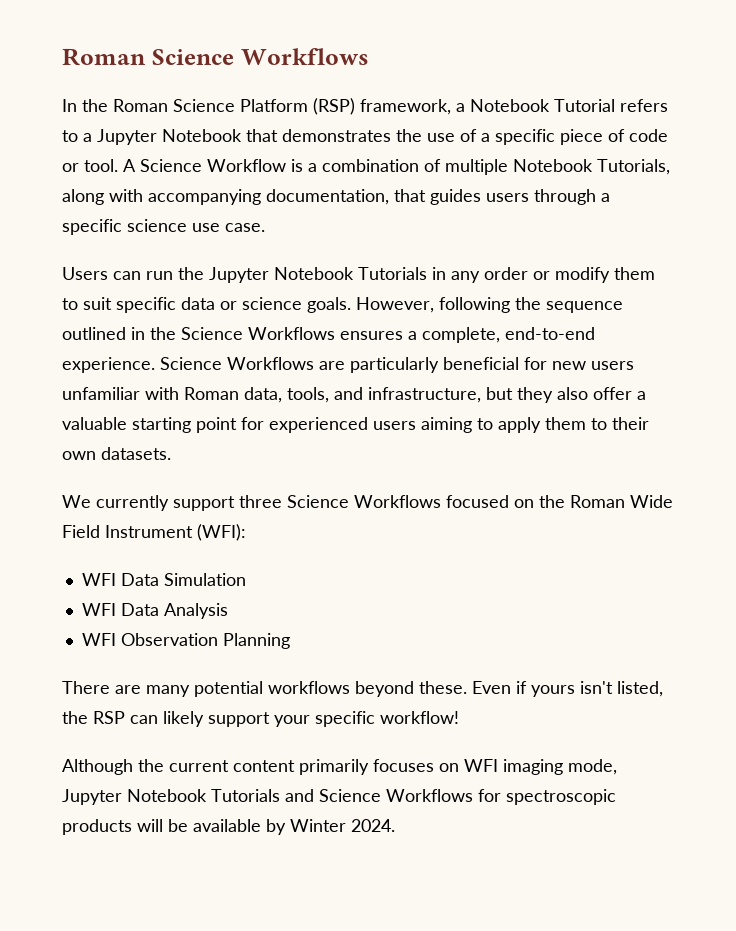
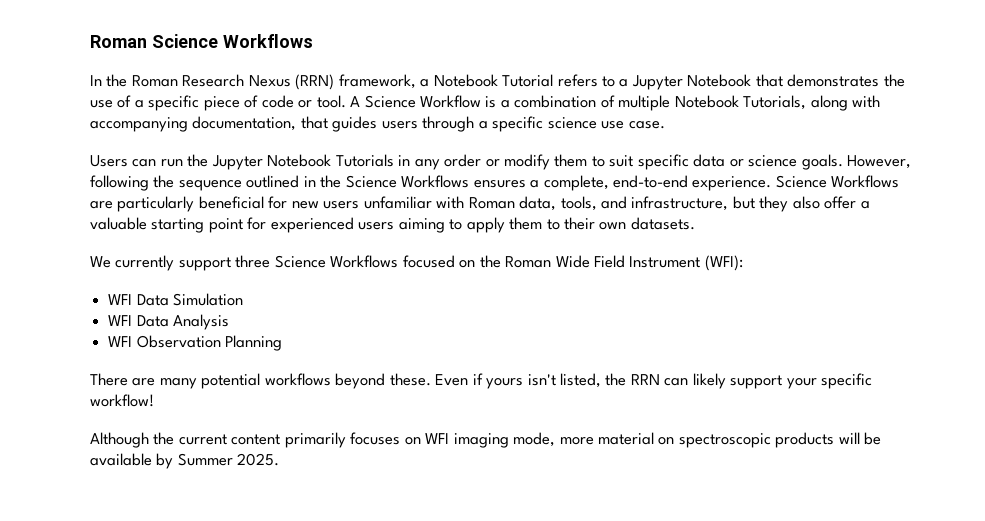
[173,98,355,115] Science Platform (RSP) -> [182,74,335,90] Research Nexus (RRN)
[93,711,125,724] RSP -> [630,374,660,385] RRN
[62,789,501,805] Jupyter Notebook Tutorials and Science Workflows for -> [559,432,675,445] more material on
[290,819,395,832] Winter 2024. -> [177,453,280,466] Summer 2025.

